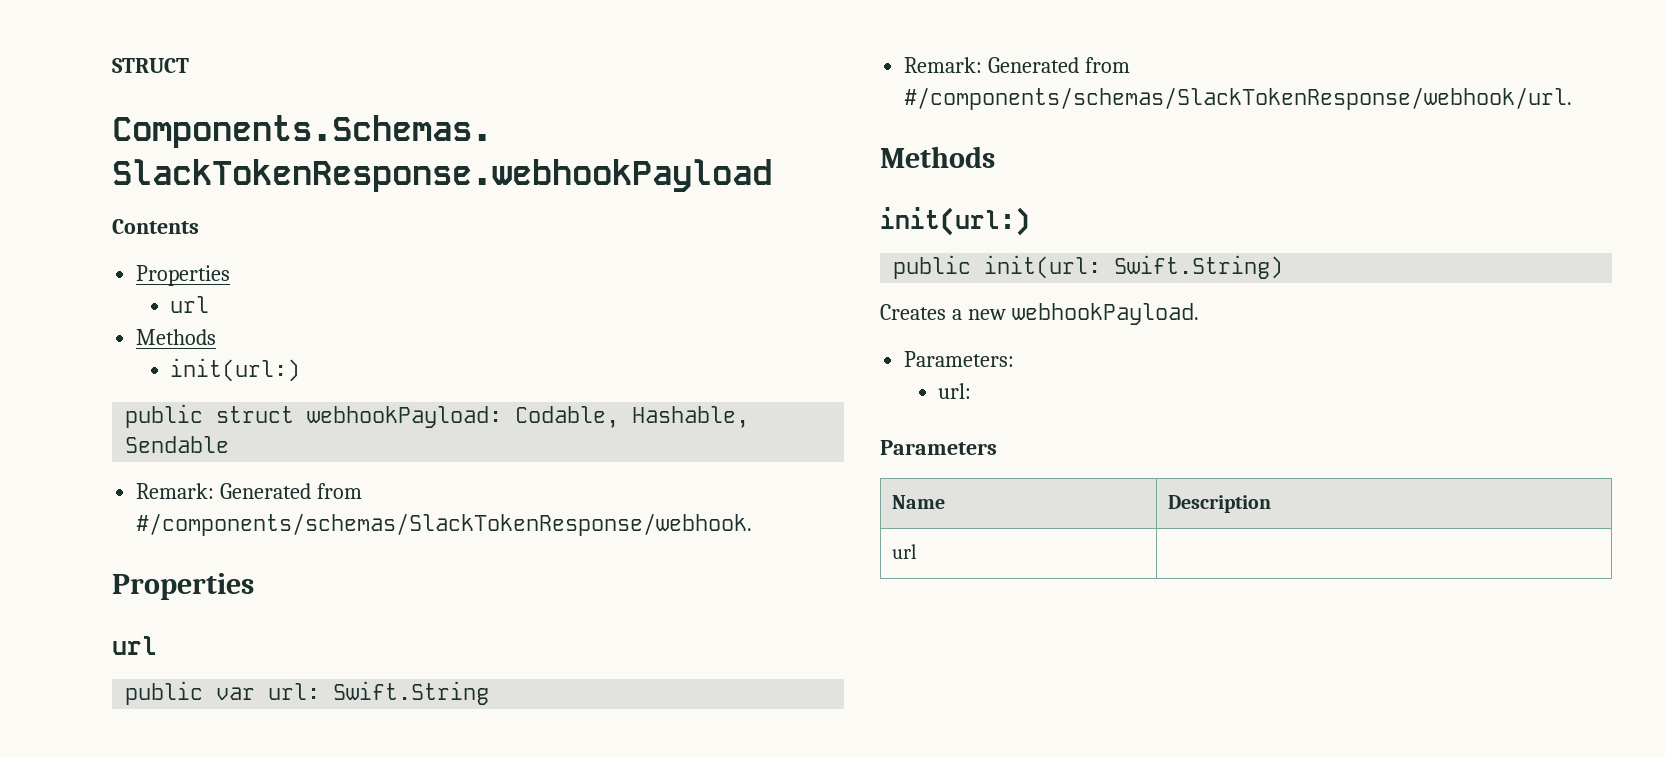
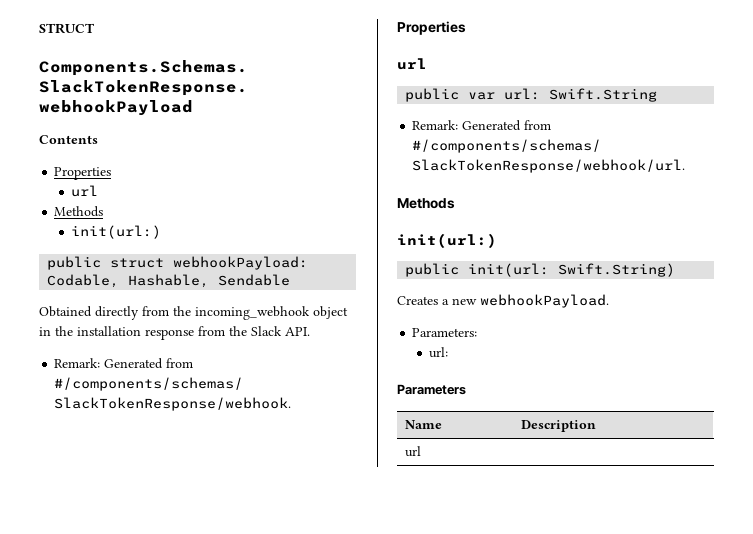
(230, 444) none -> [39,306,348,320] [39,326,310,340] // Obtained directly from the incoming_webhook object in the installation response from the Slack API.

